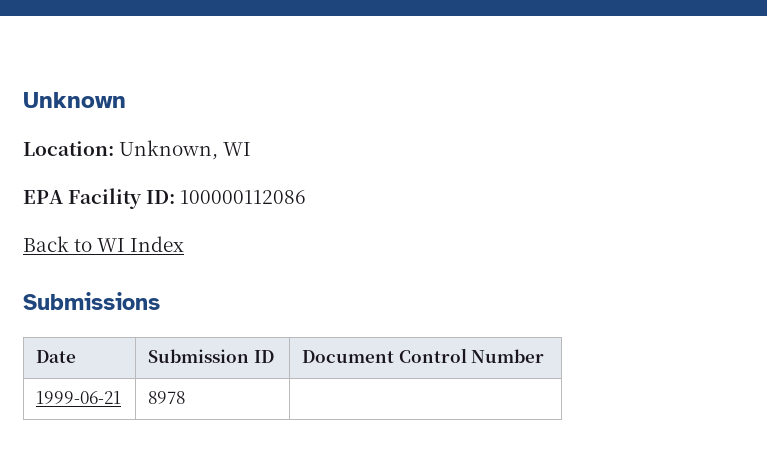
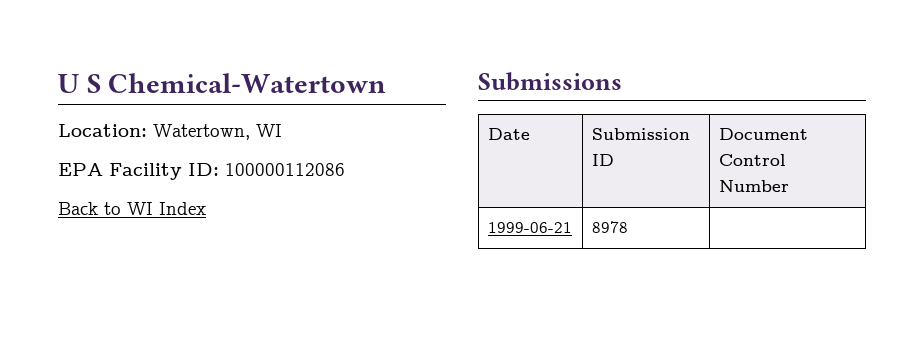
[23,92,126,108] Unknown -> [58,73,387,93] U S Chemical-Watertown
[119,140,219,160] Unknown, -> [153,124,250,140] Watertown,

